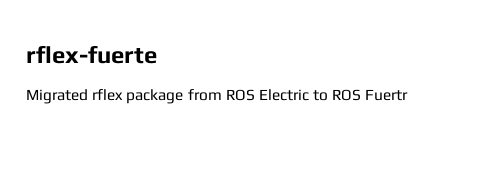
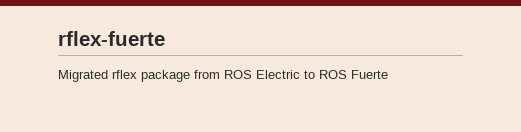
[365,89,409,101] Fuertr -> [351,70,388,79] Fuerte

